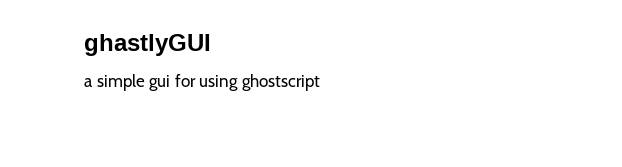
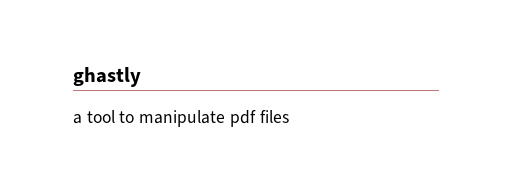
[84,34,211,56] ghastlyGUI -> [73,67,141,87] ghastly
[96,74,320,91] simple gui for using ghostscript -> [86,110,289,127] tool to manipulate pdf files

